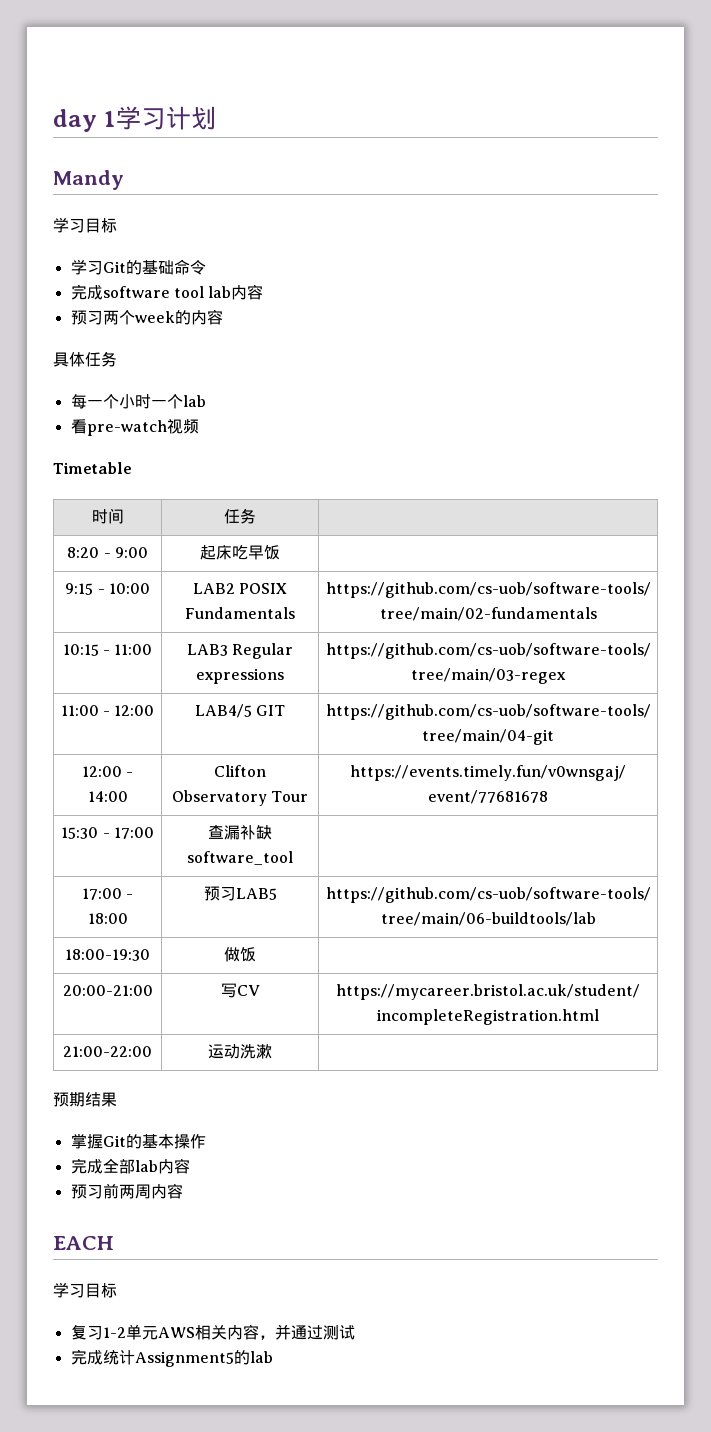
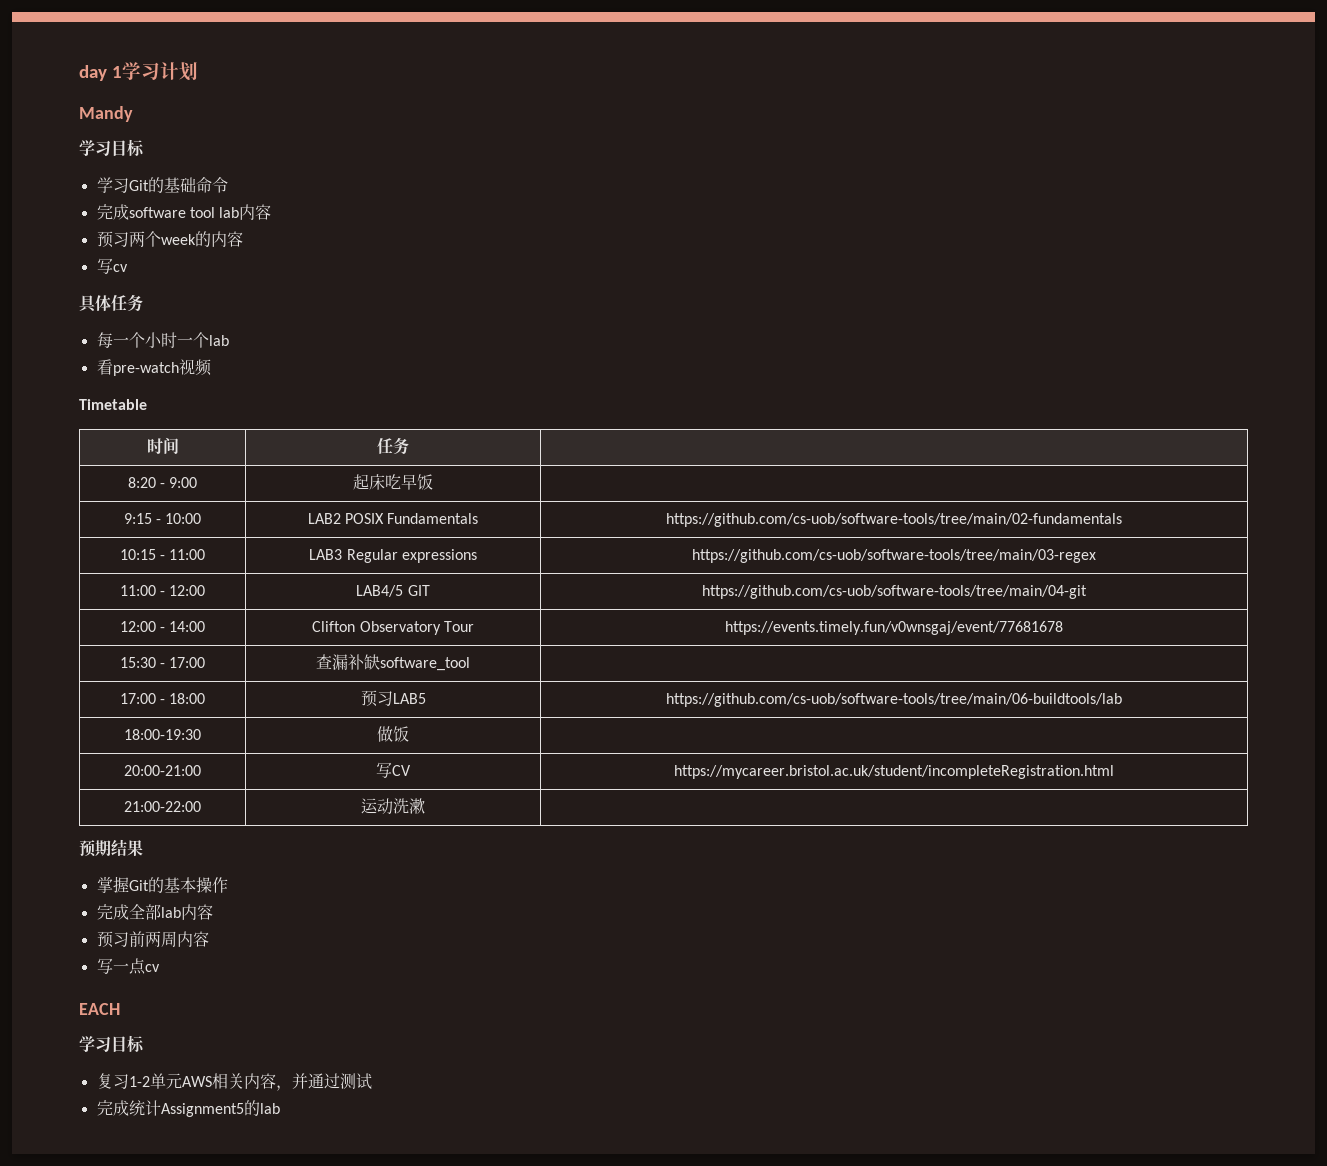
(223, 317) none -> [96,258,128,274] // 写cv
(183, 1191) none -> [96,958,160,975] // 写一点cv

